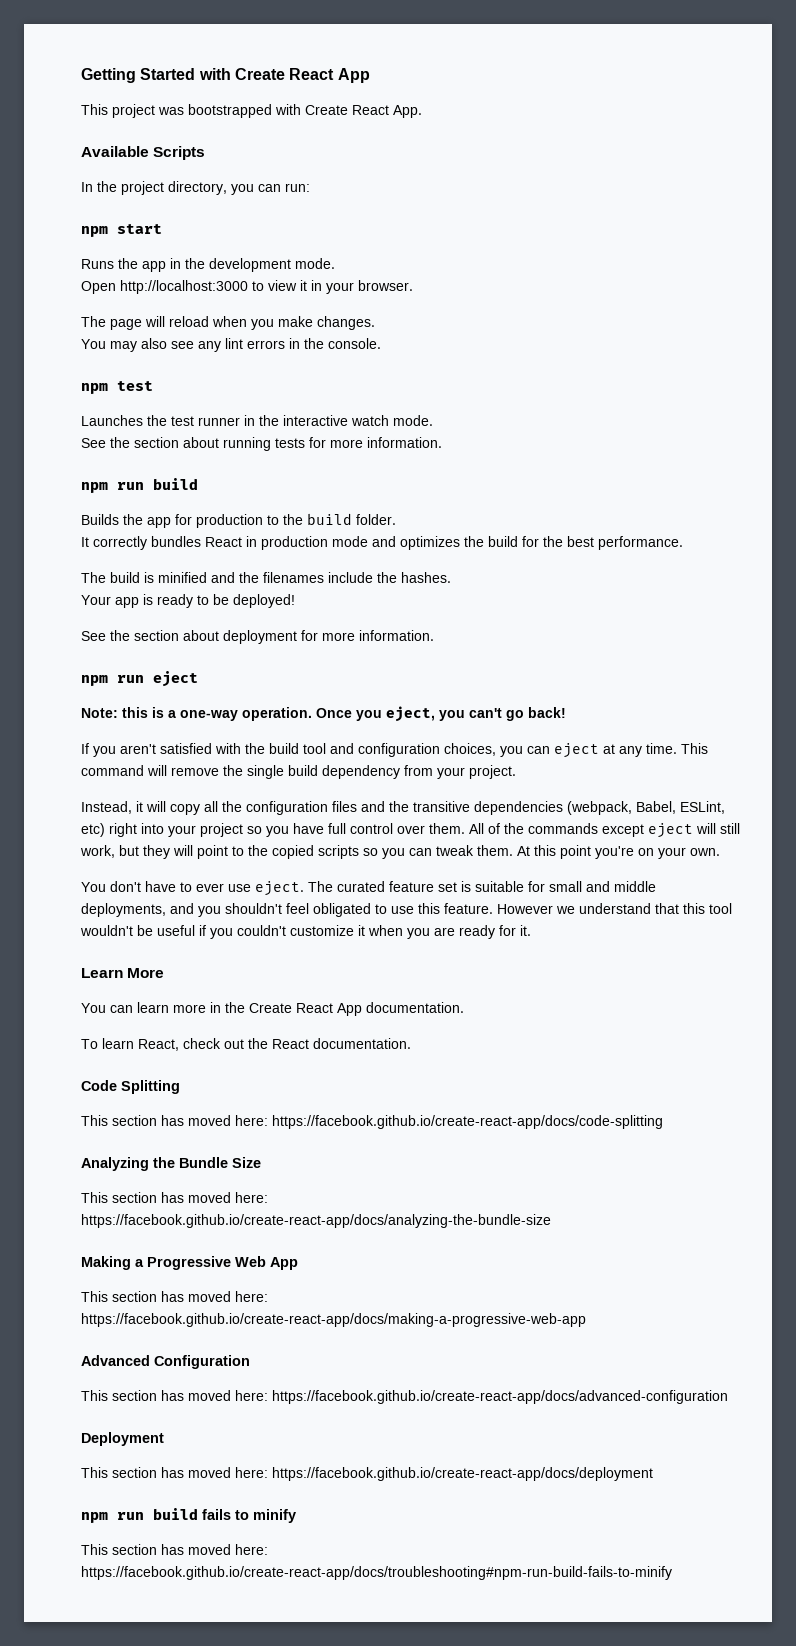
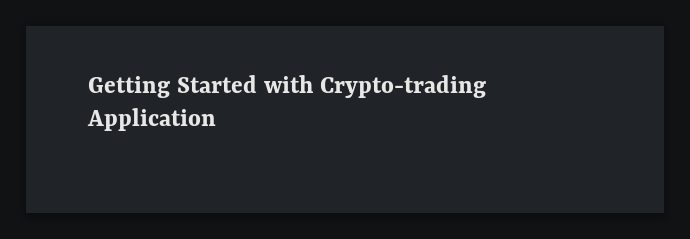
[234,68,370,83] [81,104,422,118] [81,146,206,160] [81,181,310,195] [81,224,162,237] [81,258,335,272] [81,280,413,294] [81,316,375,330] [81,338,381,352] [81,381,153,394] [81,415,433,426] [81,437,442,451] [81,478,198,493] [81,513,396,528] [81,536,683,550] [81,572,451,583] [81,594,295,608] [81,630,434,644] [81,671,198,687] [81,706,566,722] [81,743,708,758] [81,765,516,779] [81,801,725,815] [81,823,740,838] [80,845,720,859] [81,881,656,896] [81,903,732,917] [80,925,531,939] [81,968,165,978] [81,1002,464,1016] [81,1038,411,1051] [81,1080,180,1094] [81,1115,663,1129] [81,1157,261,1171] [81,1192,268,1203] [81,1214,551,1228] [81,1256,298,1270] [81,1291,268,1302] [81,1313,586,1327] [81,1355,250,1369] [81,1390,728,1404] [81,1432,164,1446] [81,1467,653,1481] [81,1508,296,1523] [81,1544,268,1555] [81,1566,672,1580] Create React App // This project was bootstrapped with Create React App. // Available Scripts // In the project directory, you can run: // npm start // Runs the app in the development mode. // Open http://localhost:3000 to view it in your browser. // The page will reload when you make changes. // You may also see any lint errors in the console. // npm test // Launches the test runner in the interactive watch mode. // See the section about running tests for more information. // npm run build // Builds the app for production to the build folder. // It correctly bundles React in production mode and optimizes the build for the best performance. // The build is minified and the filenames include the hashes. // Your app is ready to be deployed! // See the section about deployment for more information. // npm run eject // Note: this is a one-way operation. Once you eject, you can't go back! // If you aren't satisfied with the build tool and configuration choices, you can eject at any time. This command will remove the single build dependency from your project. // Instead, it will copy all the configuration files and the transitive dependencies (webpack, Babel, ESLint, etc) right into your project so you have full control over them. All of the commands except eject will still work, but they will point to the copied scripts so you can tweak them. At this point you're on your own. // You don't have to ever use eject. The curated feature set is suitable for small and middle deployments, and you shouldn't feel obligated to use this feature. However we understand that this tool wouldn't be useful if you couldn't customize it when you are ready for it. // Learn More // You can learn more in the Create React App documentation. // To learn React, check out the React documentation. // Code Splitting // This section has moved here: https://facebook.github.io/create-react-app/docs/code-splitting // Analyzing the Bundle Size // This section has moved here: https://facebook.github.io/create-react-app/docs/analyzing-the-bundle-size // Making a Progressive Web App // This section has moved here: https://facebook.github.io/create-react-app/docs/making-a-progressive-web-app // Advanced Configuration // This section has moved here: https://facebook.github.io/create-react-app/docs/advanced-configuration // Deployment // This section has moved here: https://facebook.github.io/create-react-app/docs/deployment // npm run build fails to minify // This section has moved here: https://facebook.github.io/create-react-app/docs/troubleshooting#npm-run-build-fails-to-minify -> [320,75,487,98] [87,108,216,131] Crypto-trading Application

